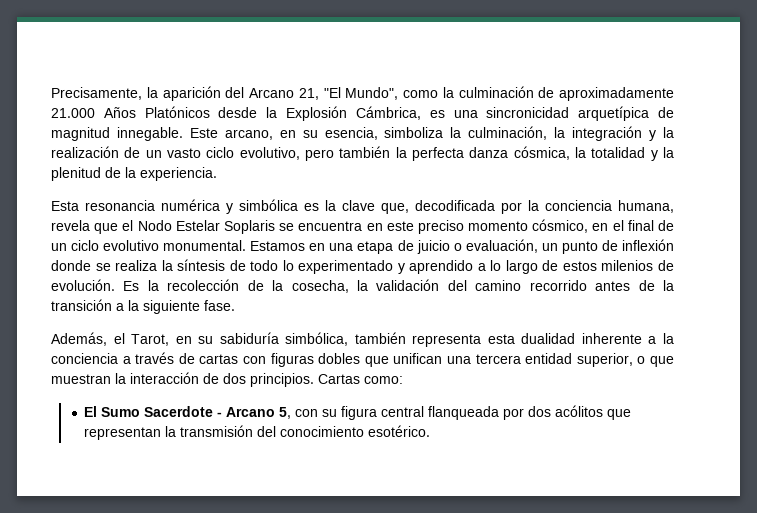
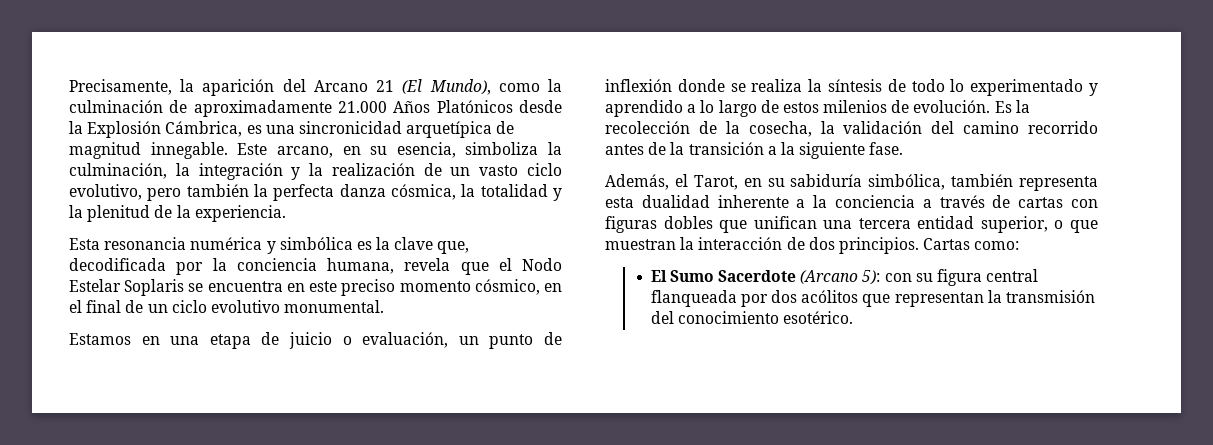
[298,87,399,100] 21, "El Mundo", -> [376,79,491,95] 21 (El Mundo),
(247, 245) none -> (385, 306) //
[217,407,292,419] - Arcano 5, -> [800,270,881,285] (Arcano 5):

